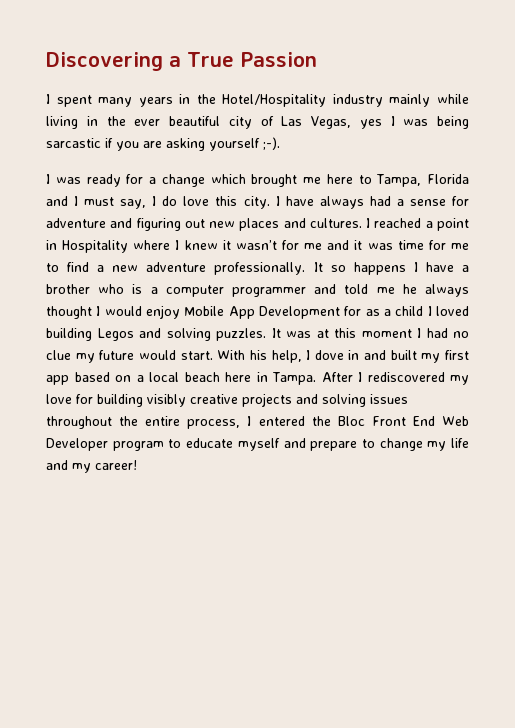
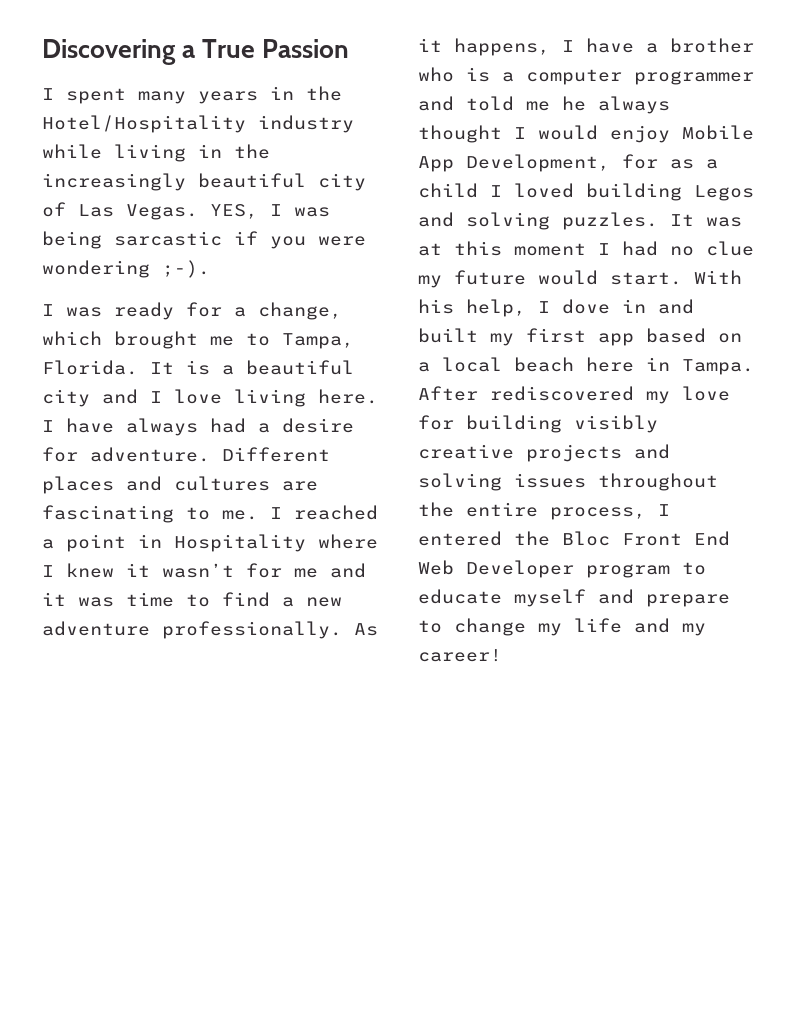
[389,94,431,107] mainly -> (354, 124) none
[134,119,161,126] ever -> [42,173,186,191] increasingly
[311,116,382,129] Vegas, yes -> [126,204,258,220] Vegas. YES,
[143,138,260,151] are asking yourself -> [318,236,366,246] [42,260,150,278] were wondering
[161,174,205,187] change -> [258,302,342,320] change,
[326,174,353,184] here -> (234, 341) none
[427,174,469,184] [46,196,270,209] Florida and I must say, I do love this city. -> [42,360,354,375] [42,389,378,407] Florida. It is a beautiful city and I love living here.
[409,196,469,206] [46,218,362,231] sense for adventure and figuring out new places and cultures. -> [282,418,354,433] [42,447,330,462] [42,476,318,494] [42,505,258,523] desire for adventure. Different places and cultures are fascinating to me.
[428,240,470,250] for me -> (174, 599) none
[313,262,406,275] It so happens -> [354,623,378,636] [418,38,550,56] As it happens,
[259,306,340,319] Development -> [466,154,610,172] Development,
[358,372,362,382] I -> (478, 393) none

